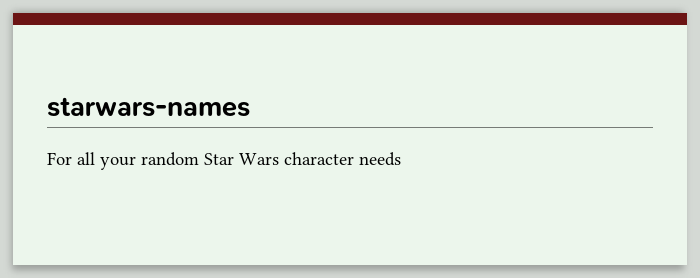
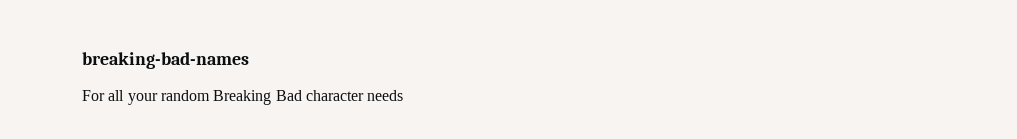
[47,97,250,117] starwars-names -> [82,52,249,69] breaking-bad-names
[204,153,279,165] Star Wars -> [213,90,302,105] Breaking Bad

